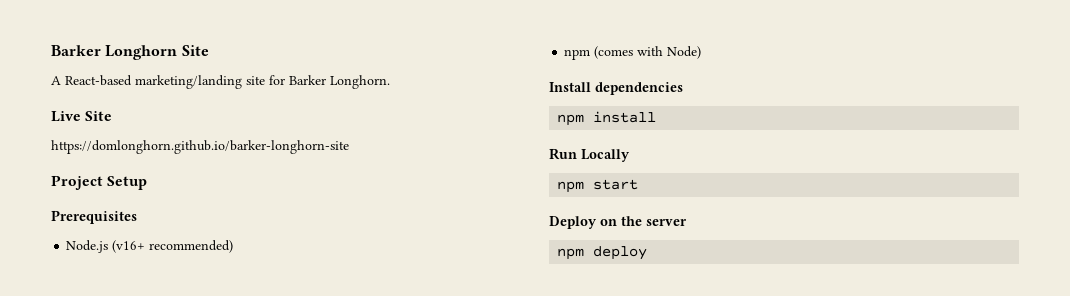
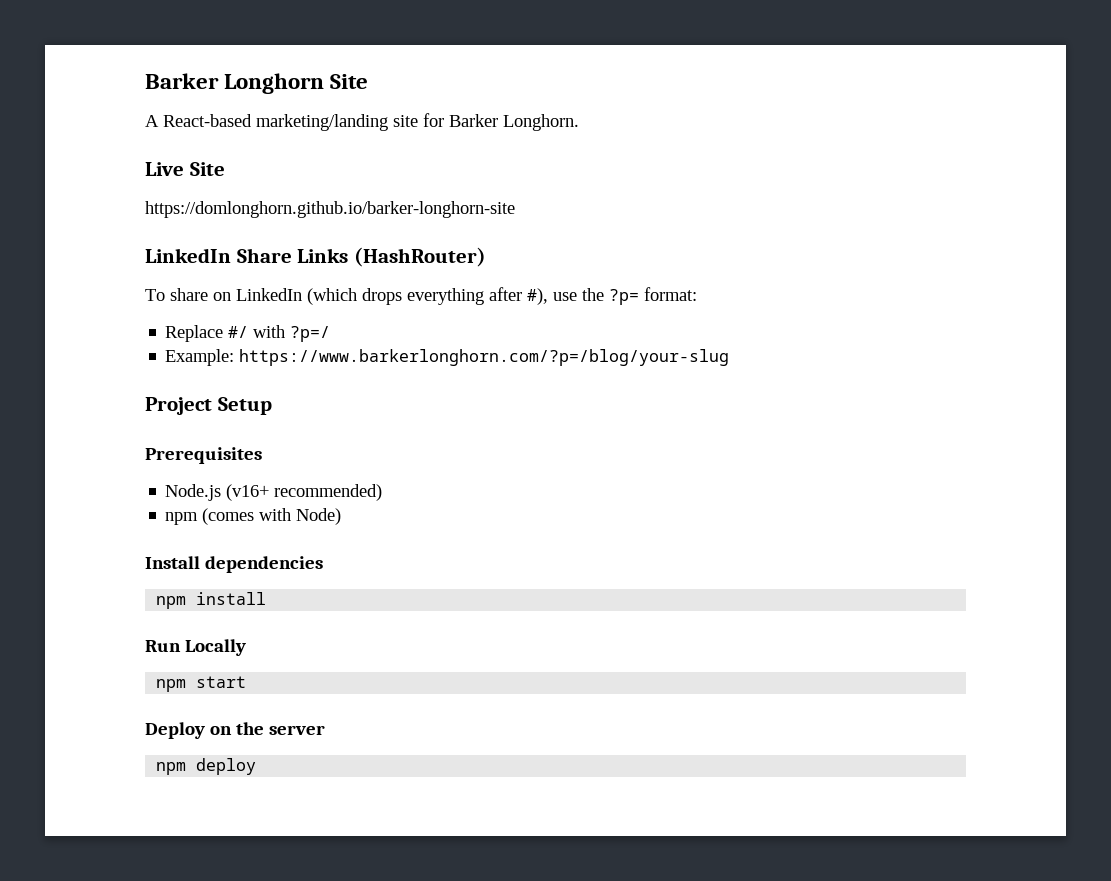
(349, 147) none -> [145,247,486,267] [145,287,697,305] [165,325,331,342] [165,349,730,366] // LinkedIn Share Links (HashRouter) // To share on LinkedIn (which drops everything after #), use the ?p= format: // Replace #/ with ?p=/ // Example: https://www.barkerlonghorn.com/?p=/blog/your-slug

